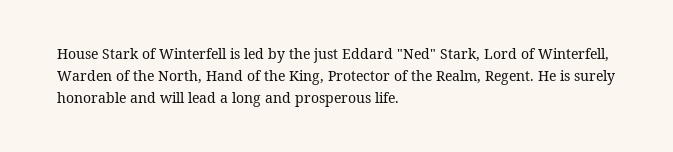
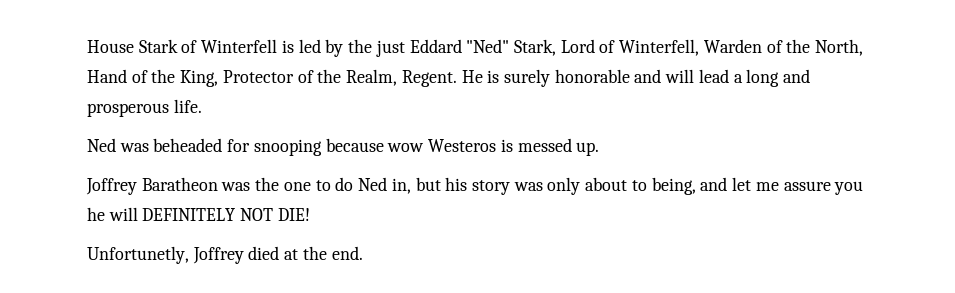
(399, 97) none -> [87,138,600,156] [86,177,864,195] [87,207,310,221] [87,246,363,264] // Ned was beheaded for snooping because wow Westeros is messed up. // Joffrey Baratheon was the one to do Ned in, but his story was only about to being, and let me assure you he will DEFINITELY NOT DIE! // Unfortunetly, Joffrey died at the end.

